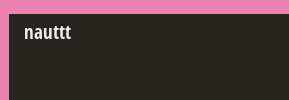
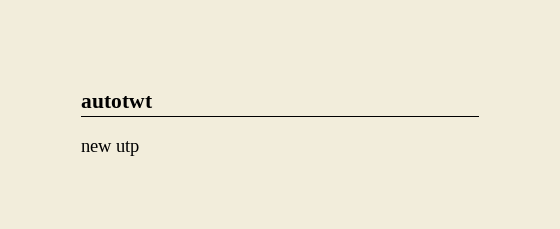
[24,26,71,39] nauttt -> [81,96,153,108] [81,141,139,156] autotwt // new utp

